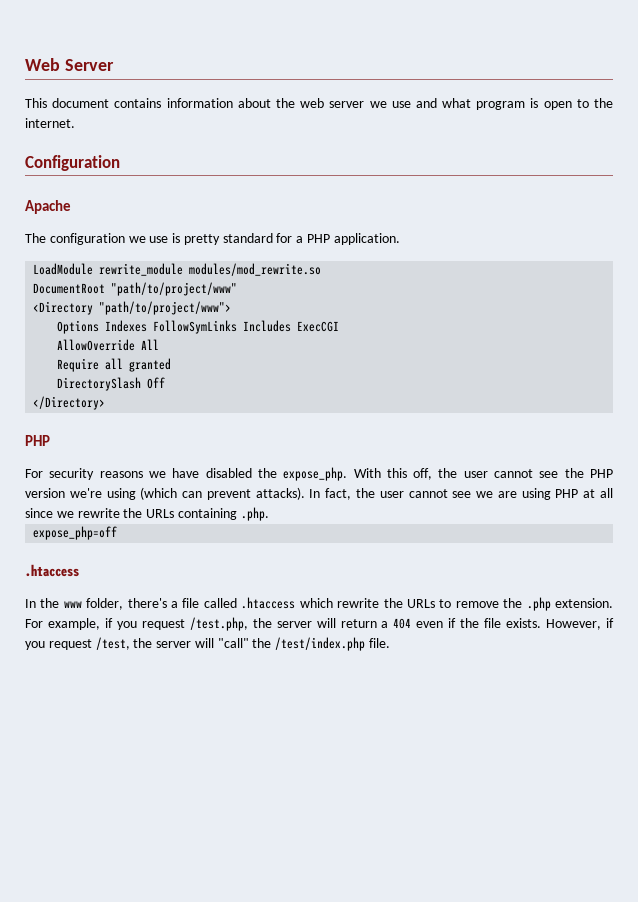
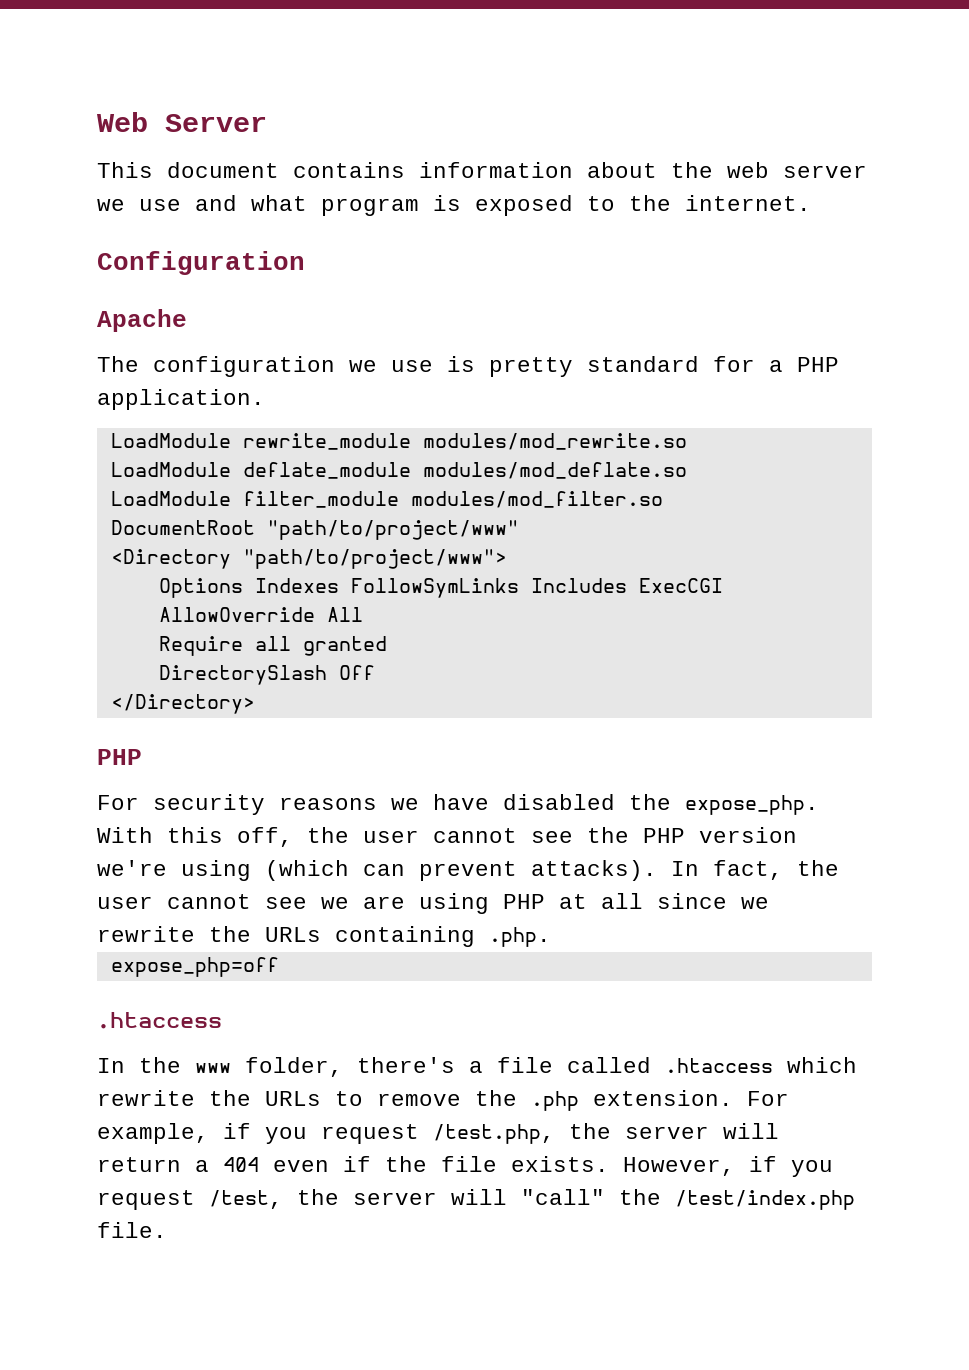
[543,101,572,110] open -> [475,195,573,216] exposed
(322, 269) none -> [110,462,687,479] [110,491,663,508] // LoadModule deflate_module modules/mod_deflate.so // LoadModule filter_module modules/mod_filter.so

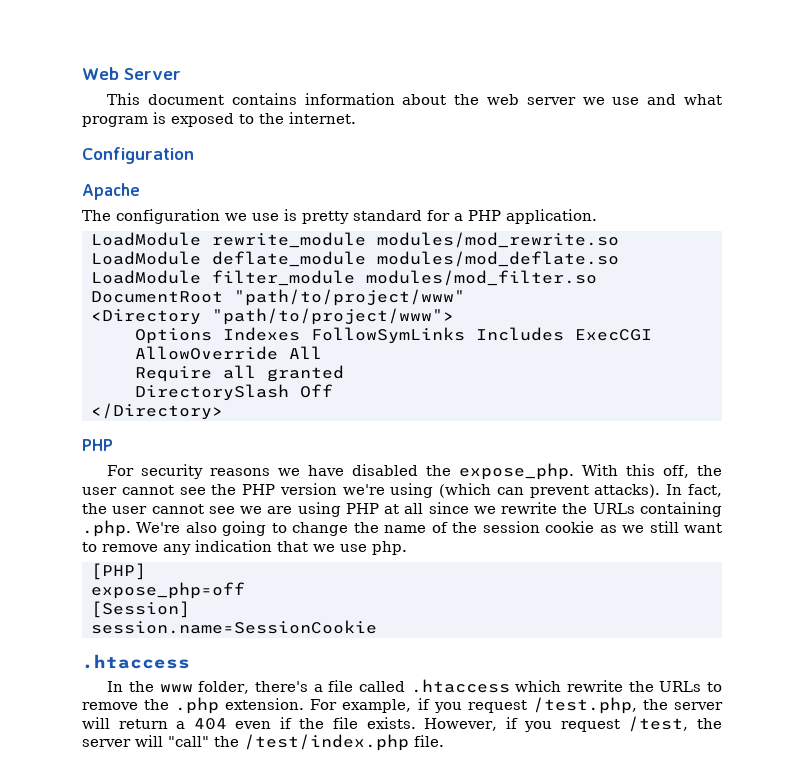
(551, 937) none -> [136,521,723,536] [82,540,407,555] [91,563,146,580] We're also going to change the name of the session cookie as we still want to remove any indication that we use php. // [PHP]
(279, 967) none -> [91,601,190,618] [91,620,377,634] // [Session] // session.name=SessionCookie

